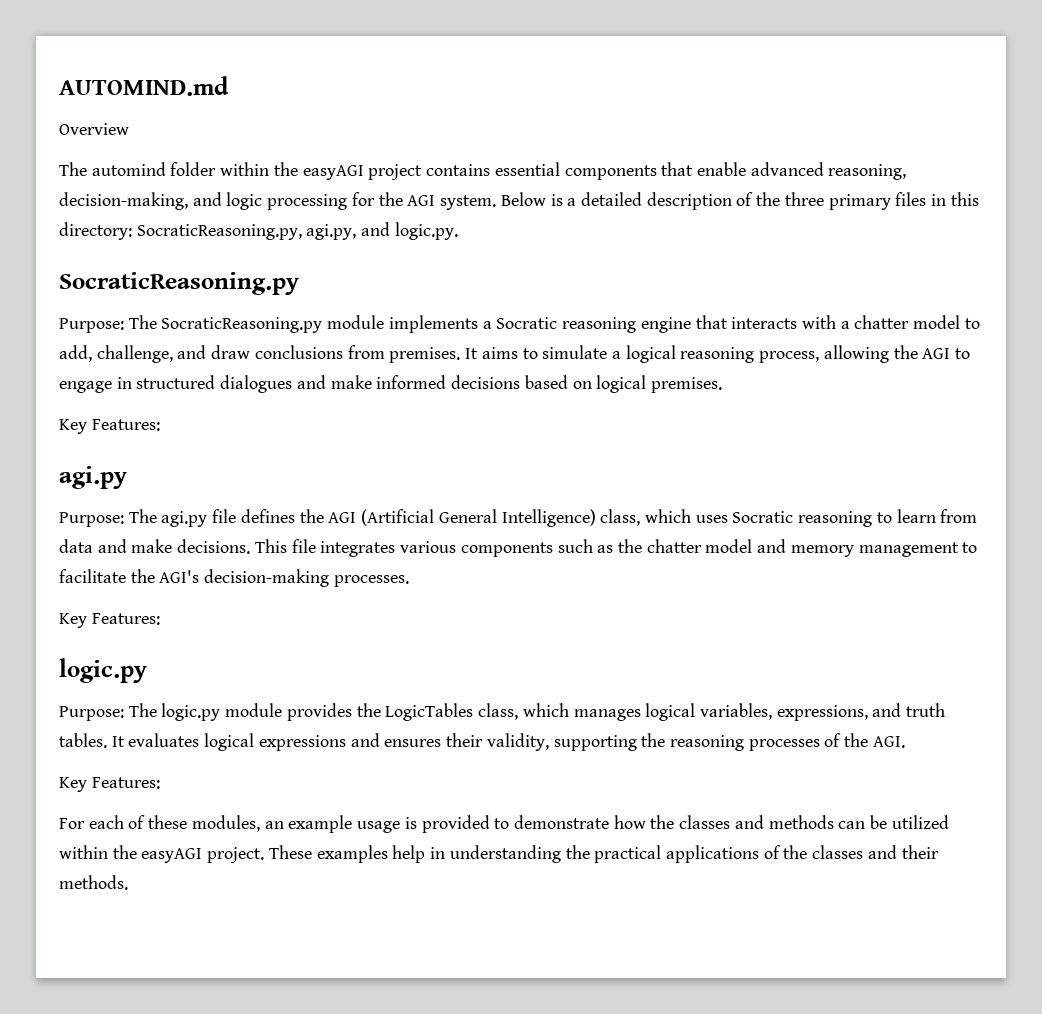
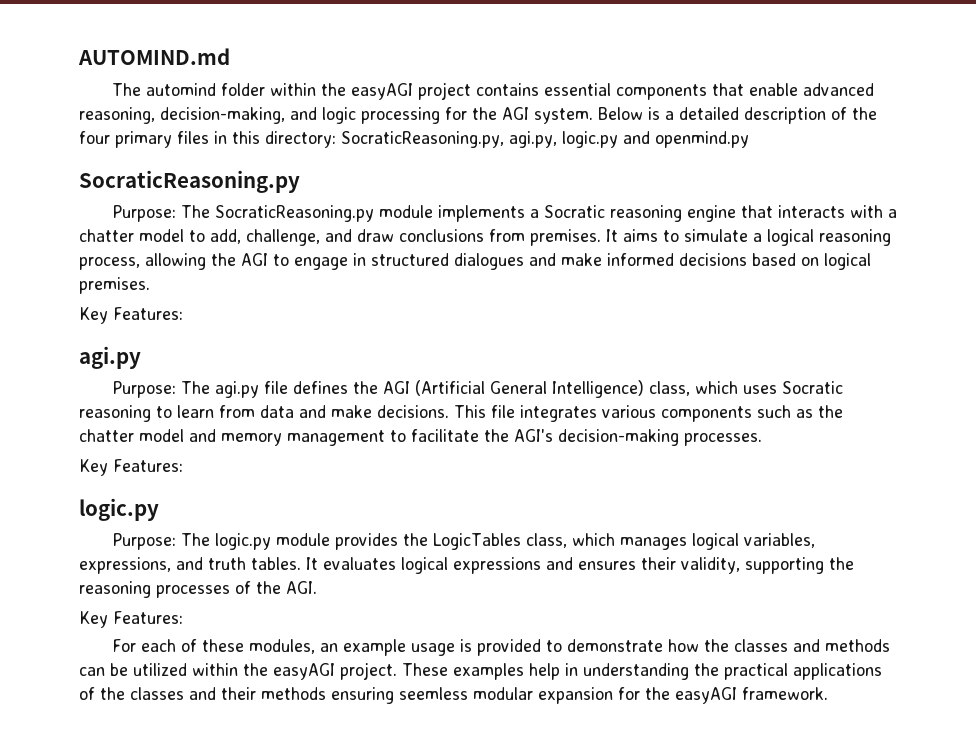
[59,123,129,135] // Overview -> (230, 56) none
[784,192,824,206] three -> [79,131,110,144] four
[361,222,458,240] and logic.py. -> [562,131,749,148] logic.py and openmind.py
[59,875,128,890] methods. -> [261,687,828,704] methods ensuring seemless modular expansion for the easyAGI framework.

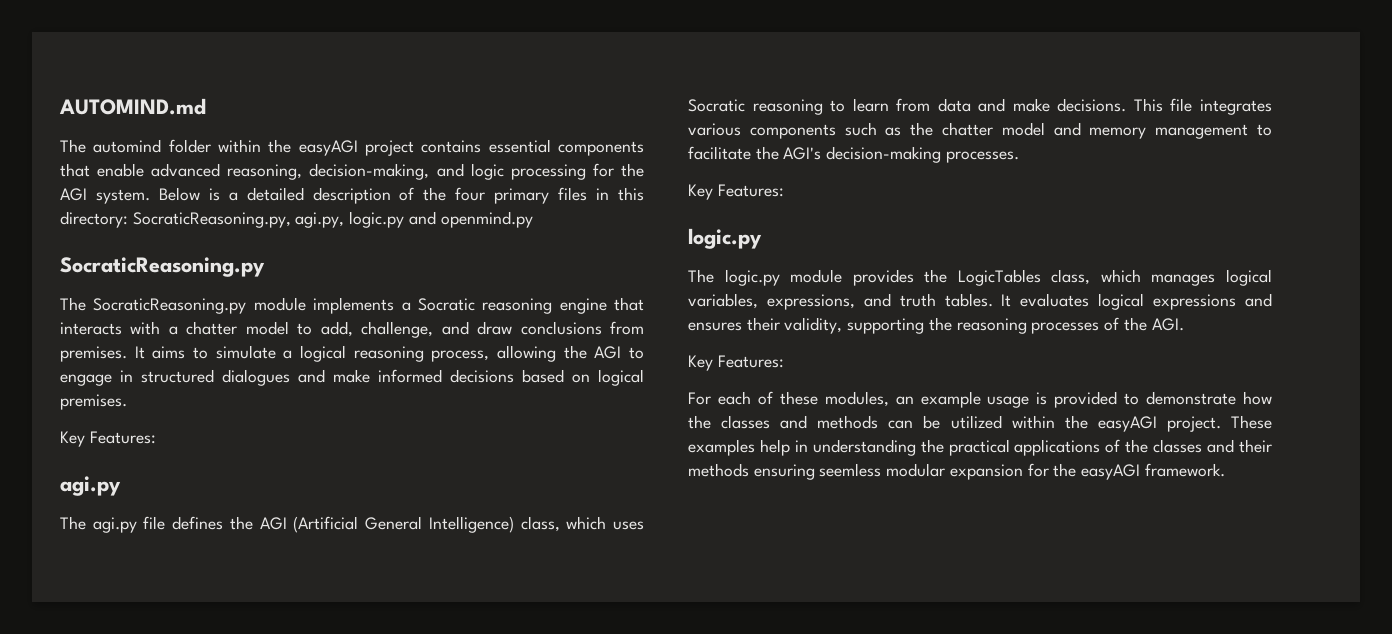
[111,205,176,222] Purpose: -> (265, 267) none
[111,381,176,398] Purpose: -> (121, 486) none
[111,533,176,550] Purpose: -> (762, 238) none

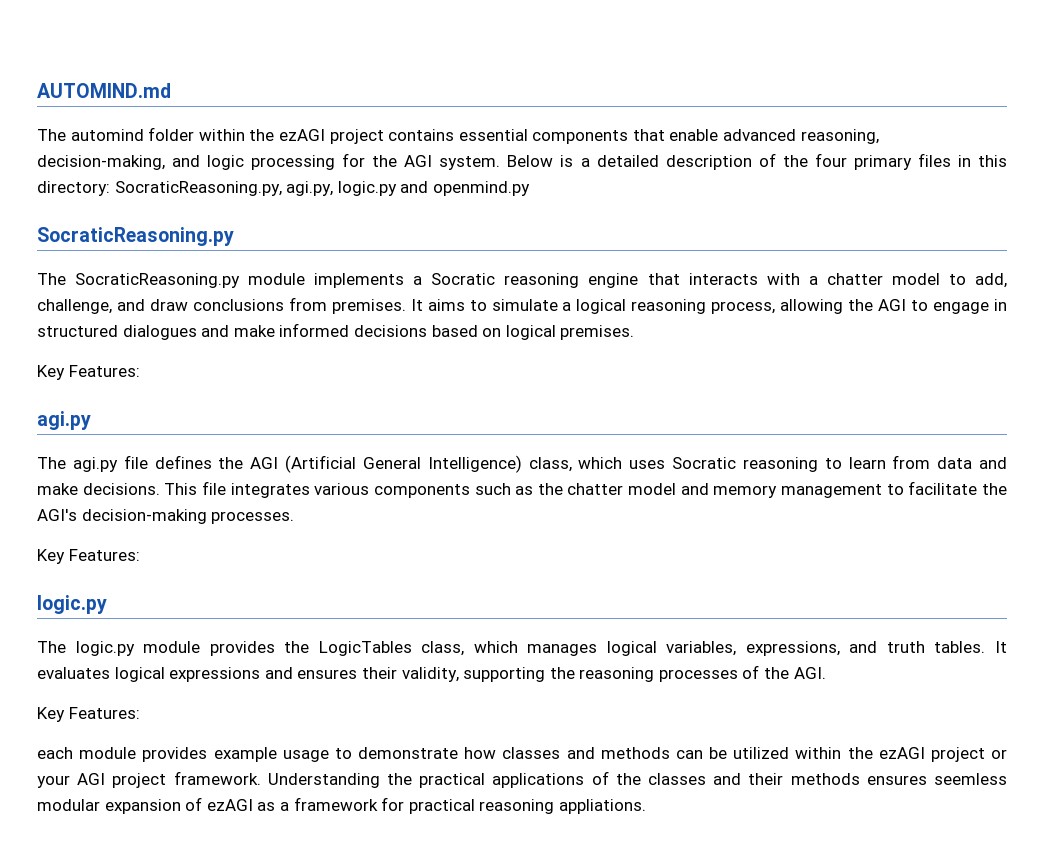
[298,140,358,156] easyAGI -> [278,129,325,141] ezAGI
[688,391,1118,408] For each of these modules, an example usage is provided -> [37,747,329,762] each module provides example usage
[688,415,711,429] the -> (497, 753) none
[1097,415,1272,432] [688,439,916,456] easyAGI project. These examples help in understanding -> [878,747,1007,762] [37,771,380,788] ezAGI project or your AGI project framework. Understanding
[753,464,815,480] ensuring -> [866,775,927,785] ensures
[1027,463,1225,480] for the easyAGI framework. -> [185,797,646,814] of ezAGI as a framework for practical reasoning appliations.

